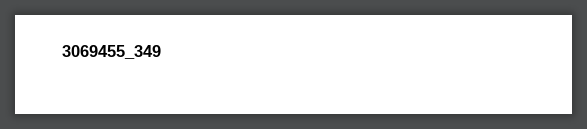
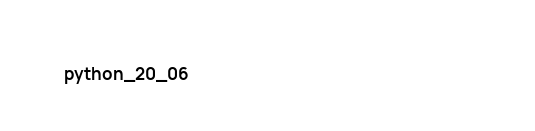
[62,45,161,59] 3069455_349 -> [64,67,189,84] python_20_06

